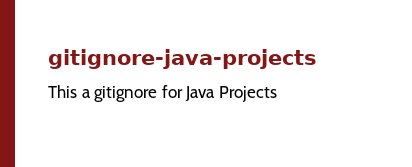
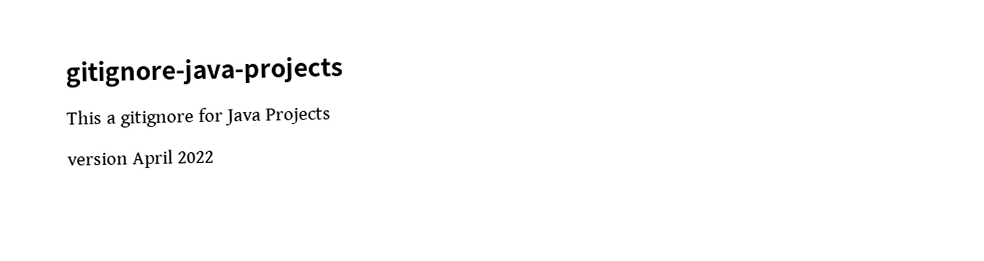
(277, 94) none -> [67,149,214,169] // version April 2022

